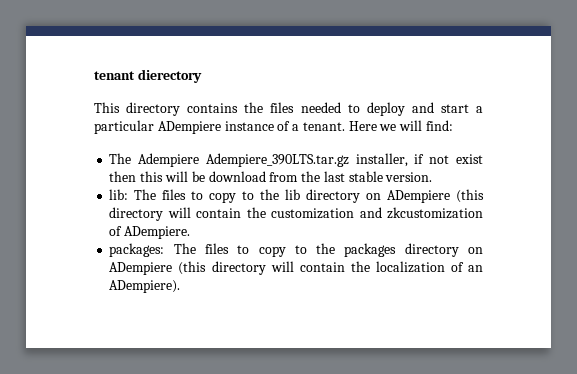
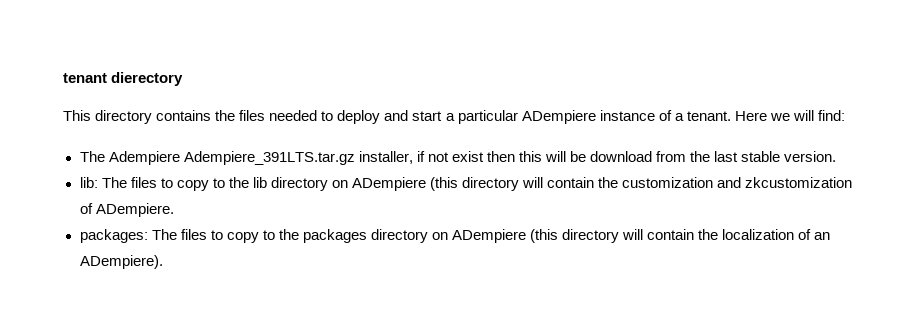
[205,153,349,167] Adempiere_390LTS.tar.gz -> [183,151,355,165] Adempiere_391LTS.tar.gz

